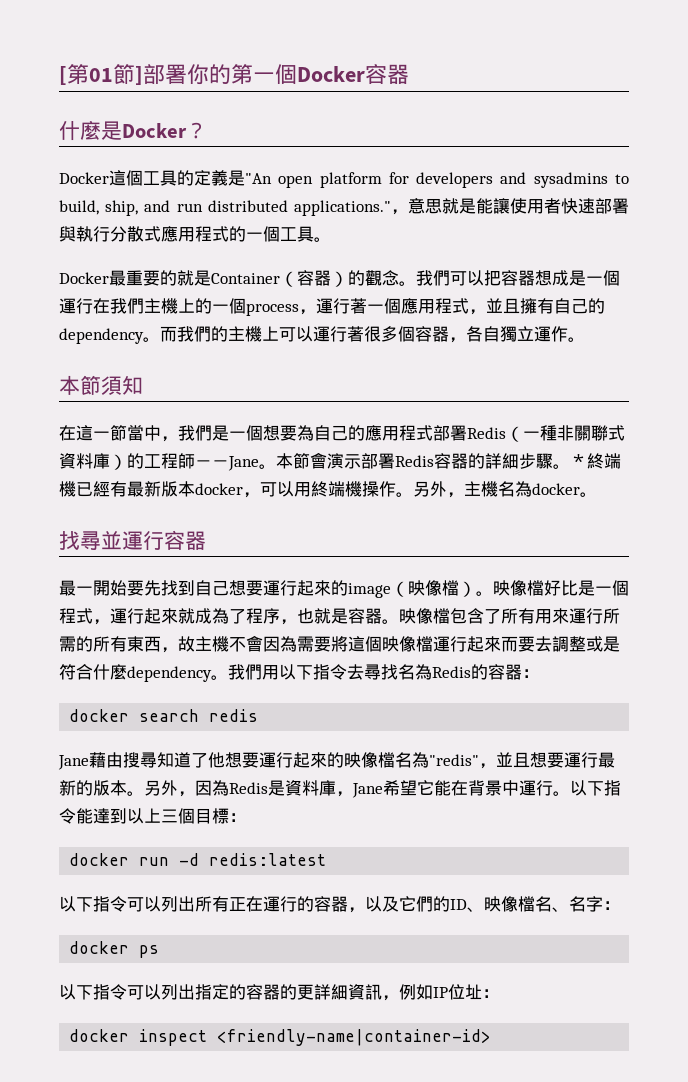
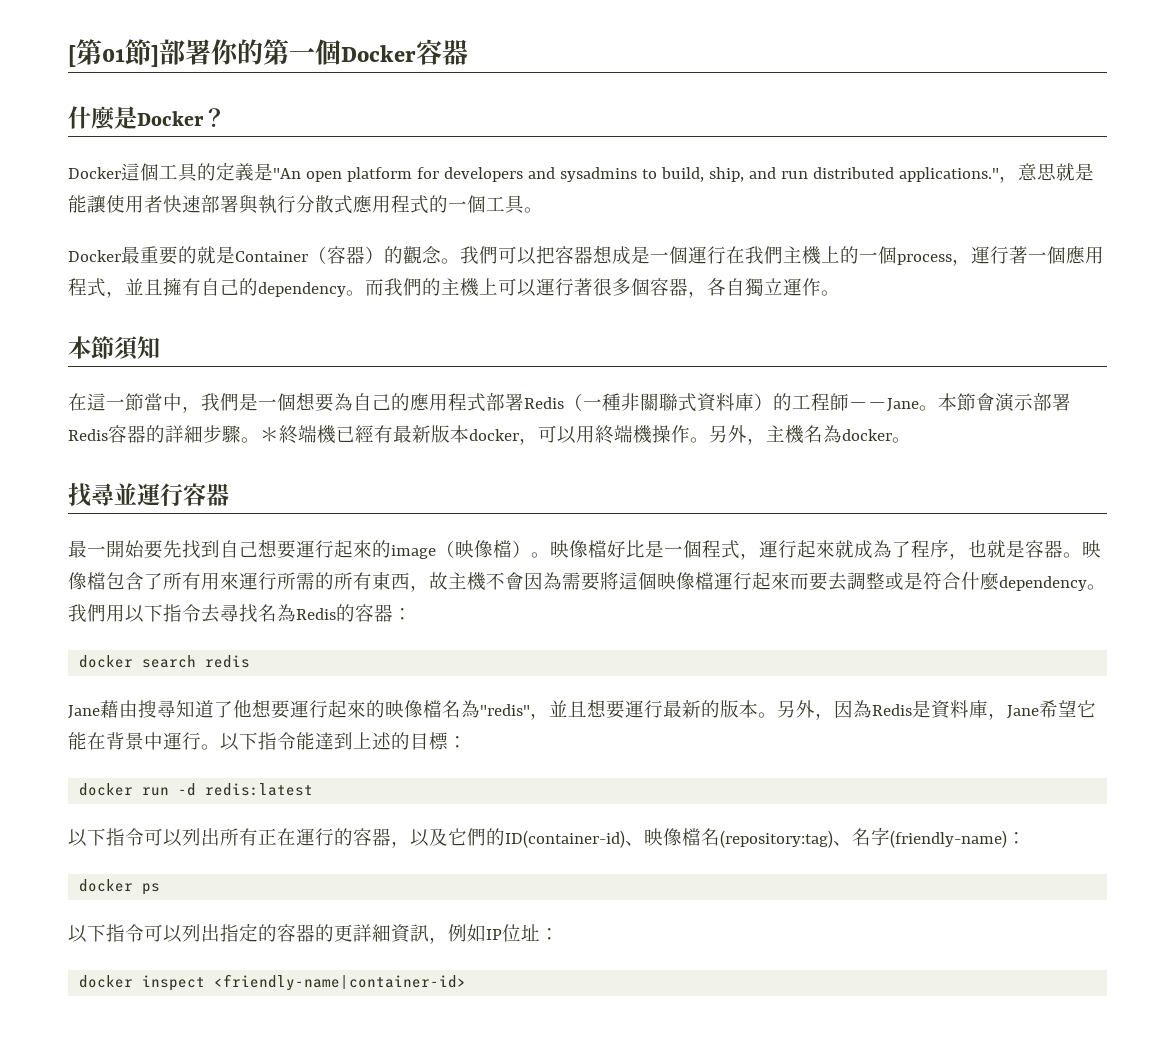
[127,808,195,824] 以上三個 -> [353,732,410,750] 上述的
[450,899,467,910] ID -> [505,830,625,848] ID(container-id)
[552,896,603,912] 、名字 -> [720,827,1007,848] (repository:tag)、名字(friendly-name)

